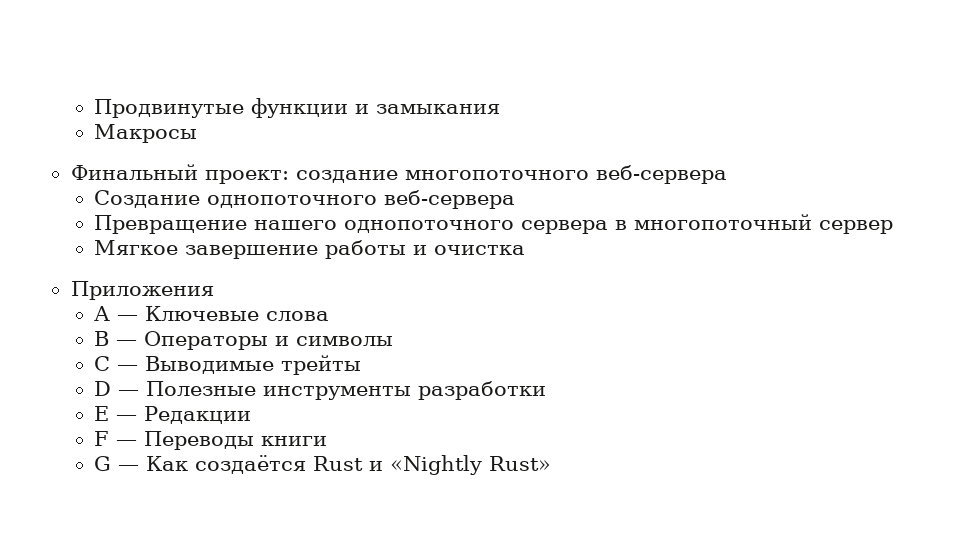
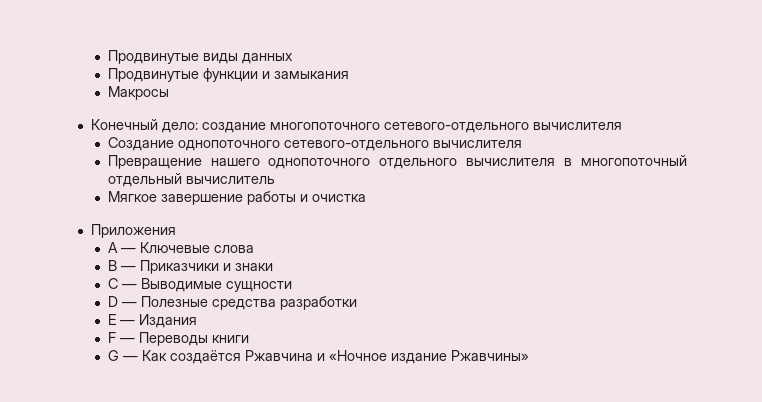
[94,99,245,118] Продвинутые -> [107,50,293,64] [107,68,199,82] Продвинутые виды данных // Продвинутые
[70,164,727,184] Финальный проект: создание многопоточного веб-сервера -> [90,119,622,133] Конечный дело: создание многопоточного сетевого-отдельного вычислителя
[384,190,516,209] веб-сервера -> [283,140,522,151] сетевого-отдельного вычислителя
[521,214,894,234] сервера в многопоточный сервер -> [379,155,688,169] [107,173,275,187] отдельного вычислителя в многопоточный отдельный вычислитель
[144,331,394,350] Операторы и символы -> [139,260,273,274] Приказчики и знаки
[281,355,362,375] трейты -> [225,281,292,292] сущности
[263,386,412,400] инструменты -> [211,299,276,310] средства
[144,406,252,424] Редакции -> [138,314,197,328] Издания
[313,455,552,475] Rust и «Nightly Rust» -> [244,350,529,364] Ржавчина и «Ночное издание Ржавчины»

